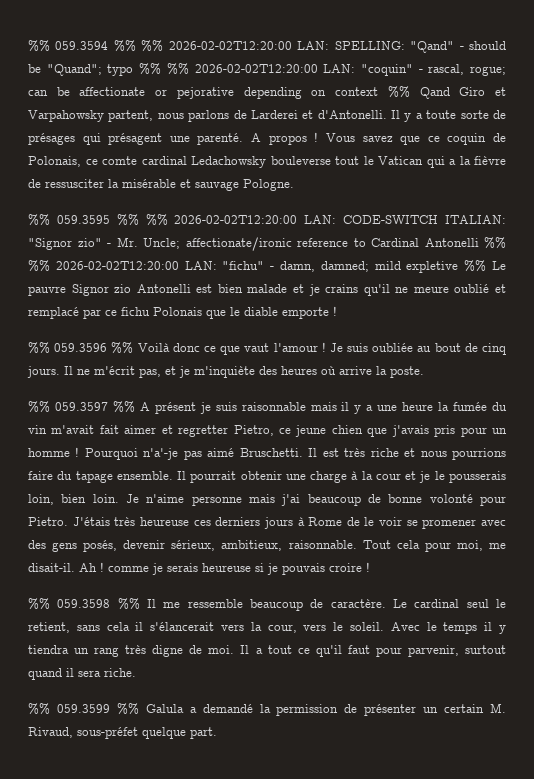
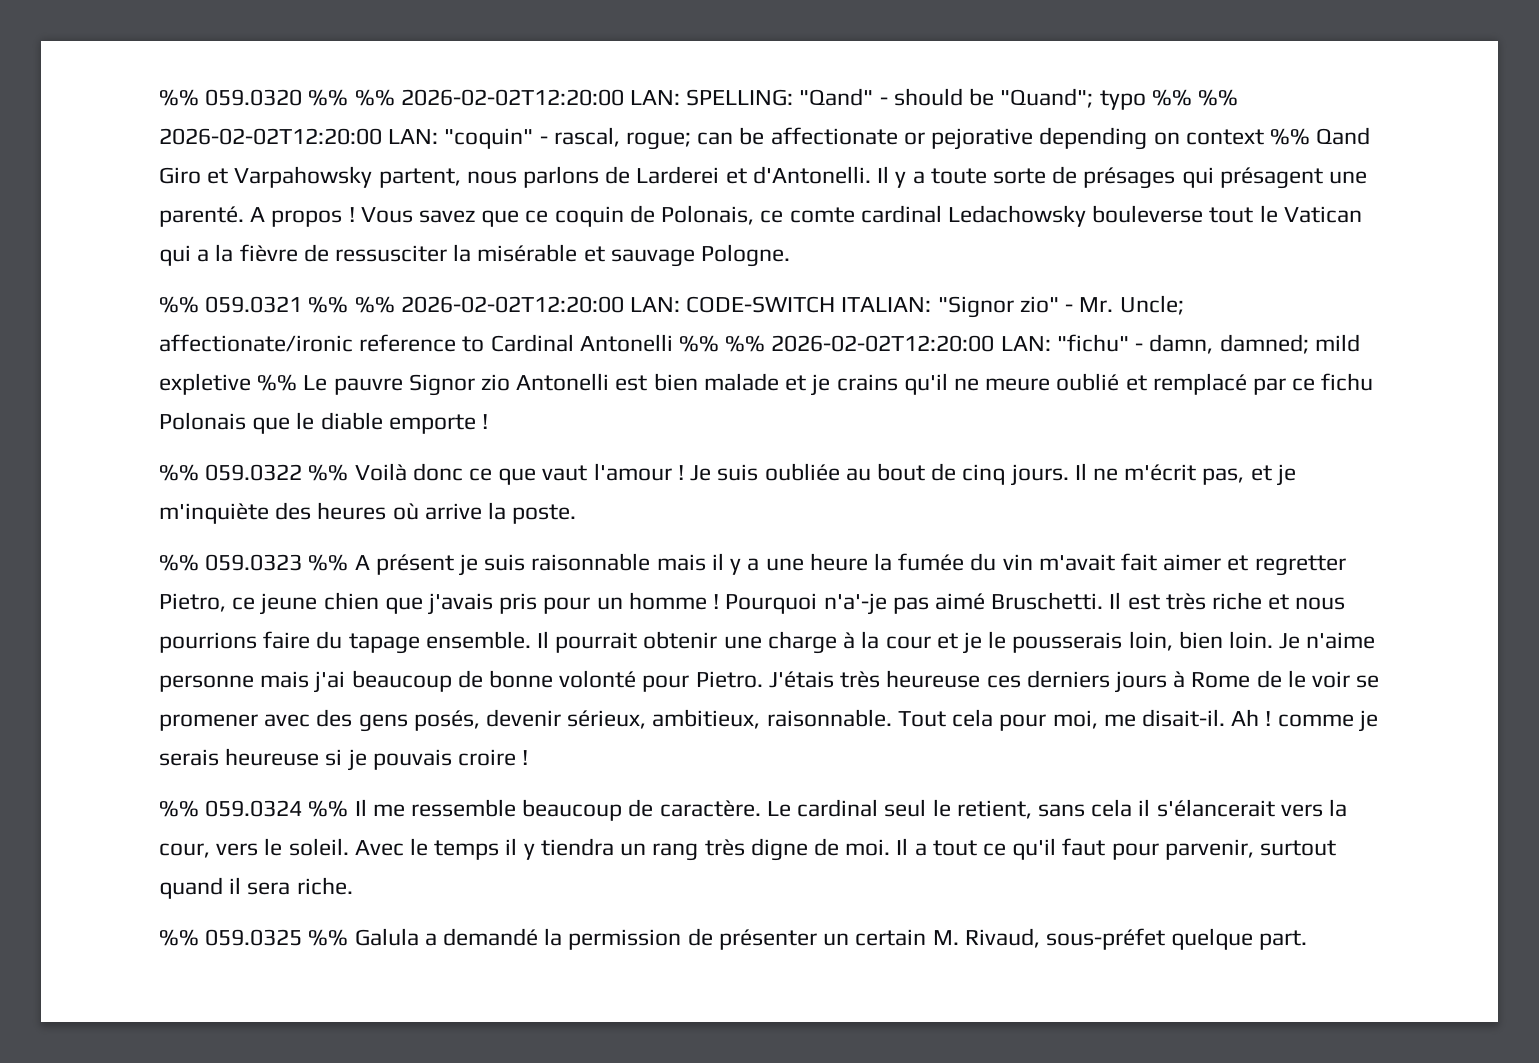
[28,40,109,52] %% 059.3594 -> [159,89,303,106] %% 059.0320
[56,215,110,224] 059.3595 -> [205,296,303,313] 059.0321
[54,343,108,352] 059.3596 -> [205,464,303,481] 059.0322
[54,402,108,411] 059.3597 -> [205,554,303,571] 059.0323
[57,599,111,608] 059.3598 -> [205,800,303,817] 059.0324
[56,704,110,713] 059.3599 -> [205,929,303,946] 059.0325

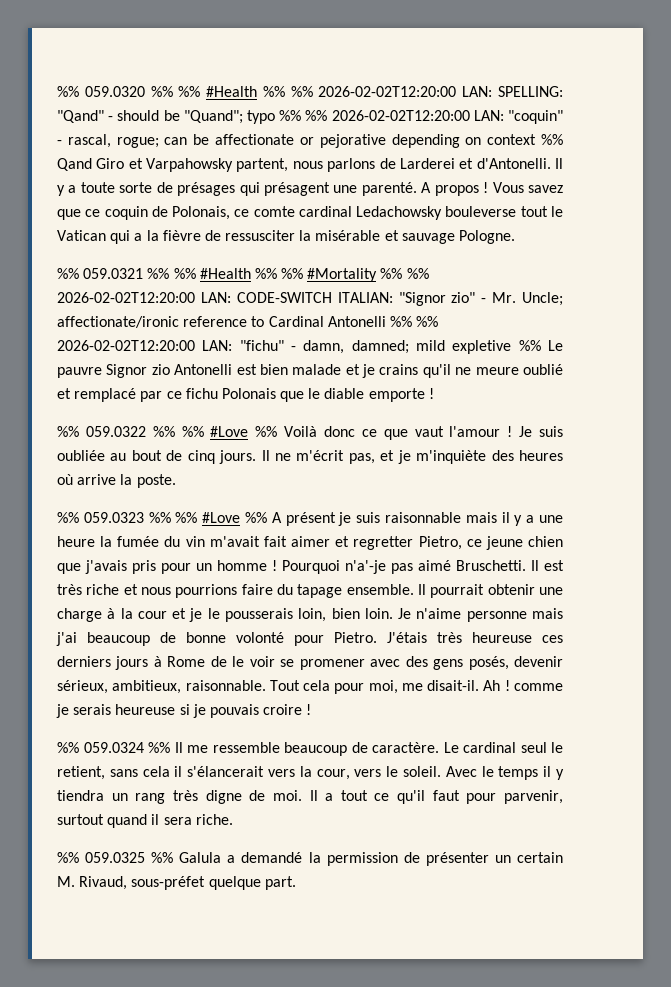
(395, 97) none -> [206,86,313,97] #Health %% %%
(395, 304) none -> [199,268,429,282] #Health %% %% #Mortality %% %%
(349, 472) none -> [181,426,278,437] %% #Love %%
(349, 562) none -> [175,512,267,523] %% #Love %%

